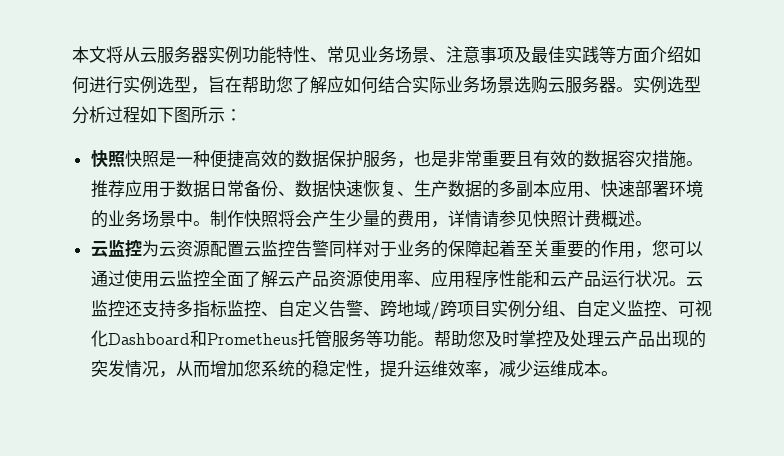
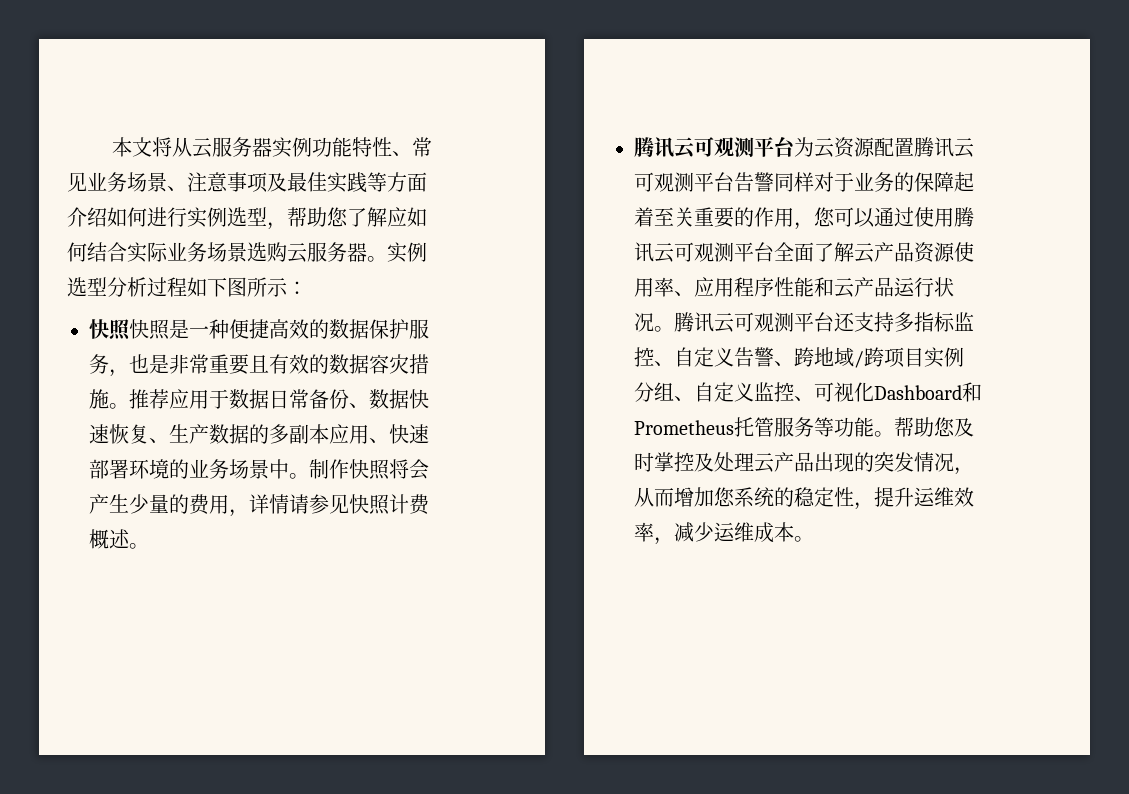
[208,76,242,93] 旨在 -> (287, 226) none
[90,239,295,258] 云监控为云资源配置云监控 -> [634,137,974,159] [634,172,734,192] 腾讯云可观测平台为云资源配置腾讯云可观测平台
[158,270,210,288] 云监控 -> [954,207,974,227] [634,242,774,263] 腾讯云可观测平台
[685,271,703,287] [90,300,125,318] 云监控 -> [674,312,834,333] 腾讯云可观测平台

